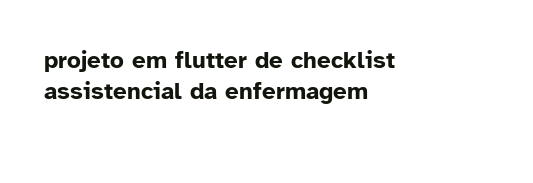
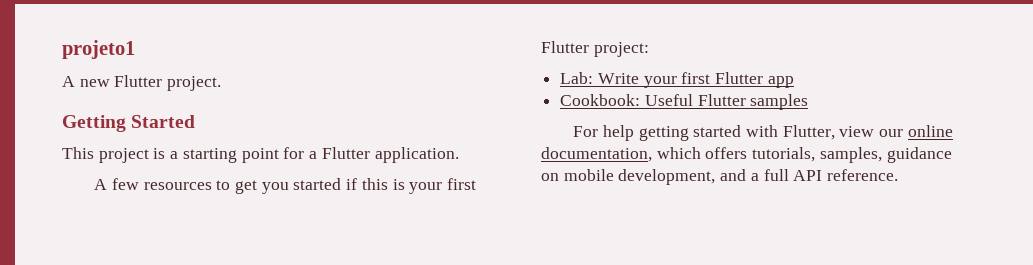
[44,50,395,72] [44,81,368,104] projeto em flutter de checklist assistencial da enfermagem -> [62,40,135,59] [62,75,222,91] [62,115,196,132] [62,147,459,163] [94,178,477,194] [541,41,649,57] [560,72,794,88] [560,94,809,110] [573,125,953,141] [541,147,952,163] [541,169,899,185] projeto1 // A new Flutter project. // Getting Started // This project is a starting point for a Flutter application. // A few resources to get you started if this is your first Flutter project: // Lab: Write your first Flutter app // Cookbook: Useful Flutter samples // For help getting started with Flutter, view our online documentation, which offers tutorials, samples, guidance on mobile development, and a full API reference.

